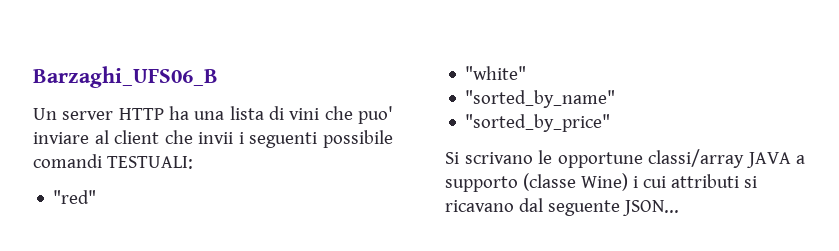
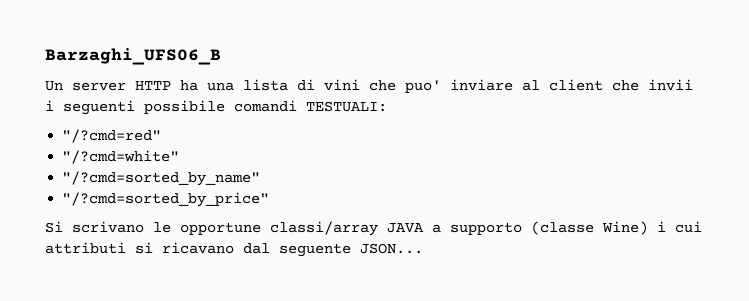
[53,190,97,204] [465,66,527,80] [465,90,616,108] [465,114,611,132] "red" // "white" // "sorted_by_name" // "sorted_by_price" -> [62,129,162,143] [62,150,180,164] [62,171,261,186] [62,192,270,207] "/?cmd=red" // "/?cmd=white" // "/?cmd=sorted_by_name" // "/?cmd=sorted_by_price"

